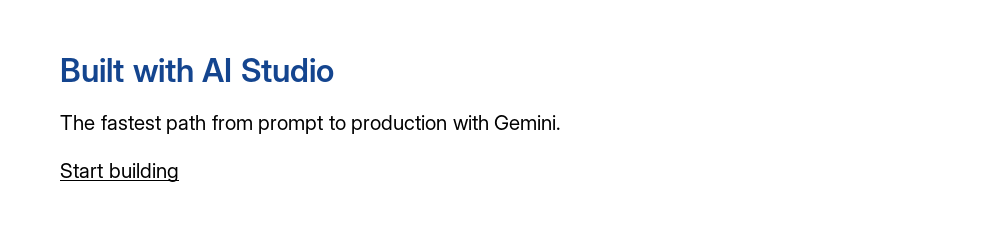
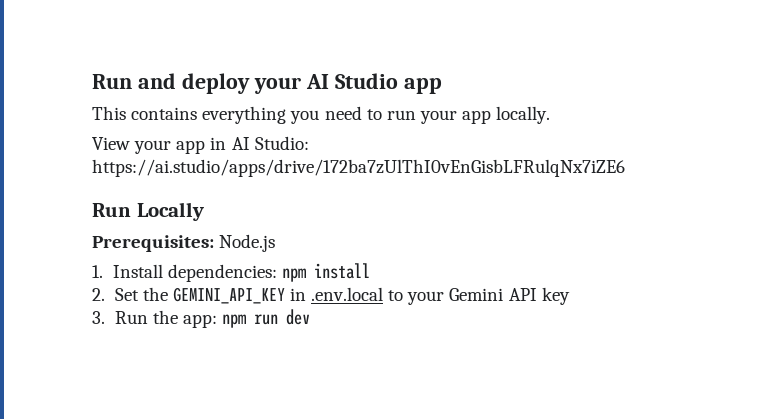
[60,58,334,82] [60,115,562,134] [60,163,179,182] Built with AI Studio // The fastest path from prompt to production with Gemini. // Start building -> [92,73,442,94] [92,106,551,124] [92,136,309,154] [92,159,625,177] [92,202,204,221] [92,234,276,252] [92,263,371,282] [92,287,570,305] [92,309,310,328] Run and deploy your AI Studio app // This contains everything you need to run your app locally. // View your app in AI Studio: https://ai.studio/apps/drive/172ba7zUlThI0vEnGisbLFRulqNx7iZE6 // Run Locally // Prerequisites: Node.js // 1. Install dependencies: npm install // 2. Set the GEMINI_API_KEY in .env.local to your Gemini API key // 3. Run the app: npm run dev

